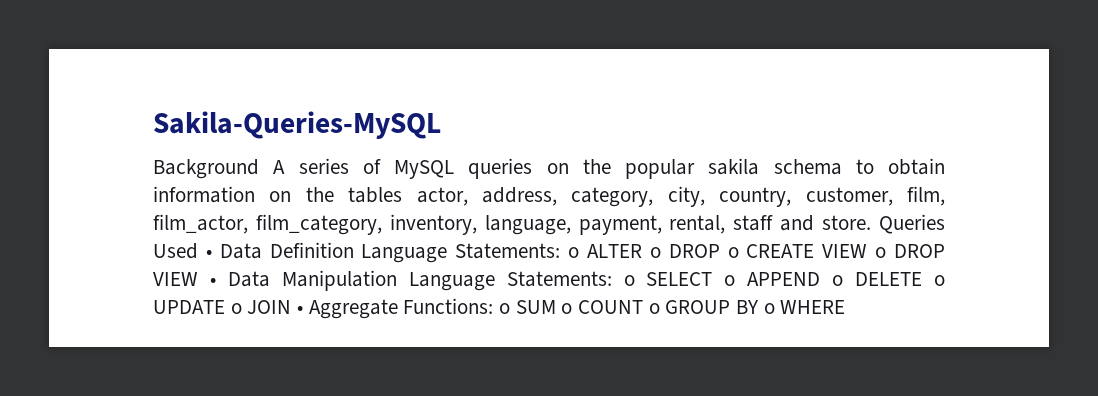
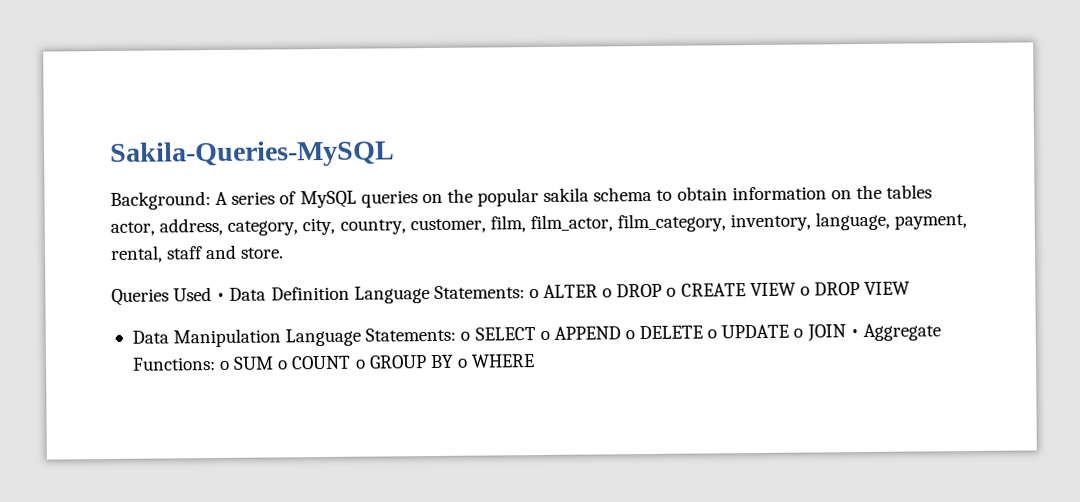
[153,159,259,179] Background -> [110,191,211,210] Background:
(872, 222) none -> (285, 253) //
[209,277,216,286] • -> (911, 288) //

